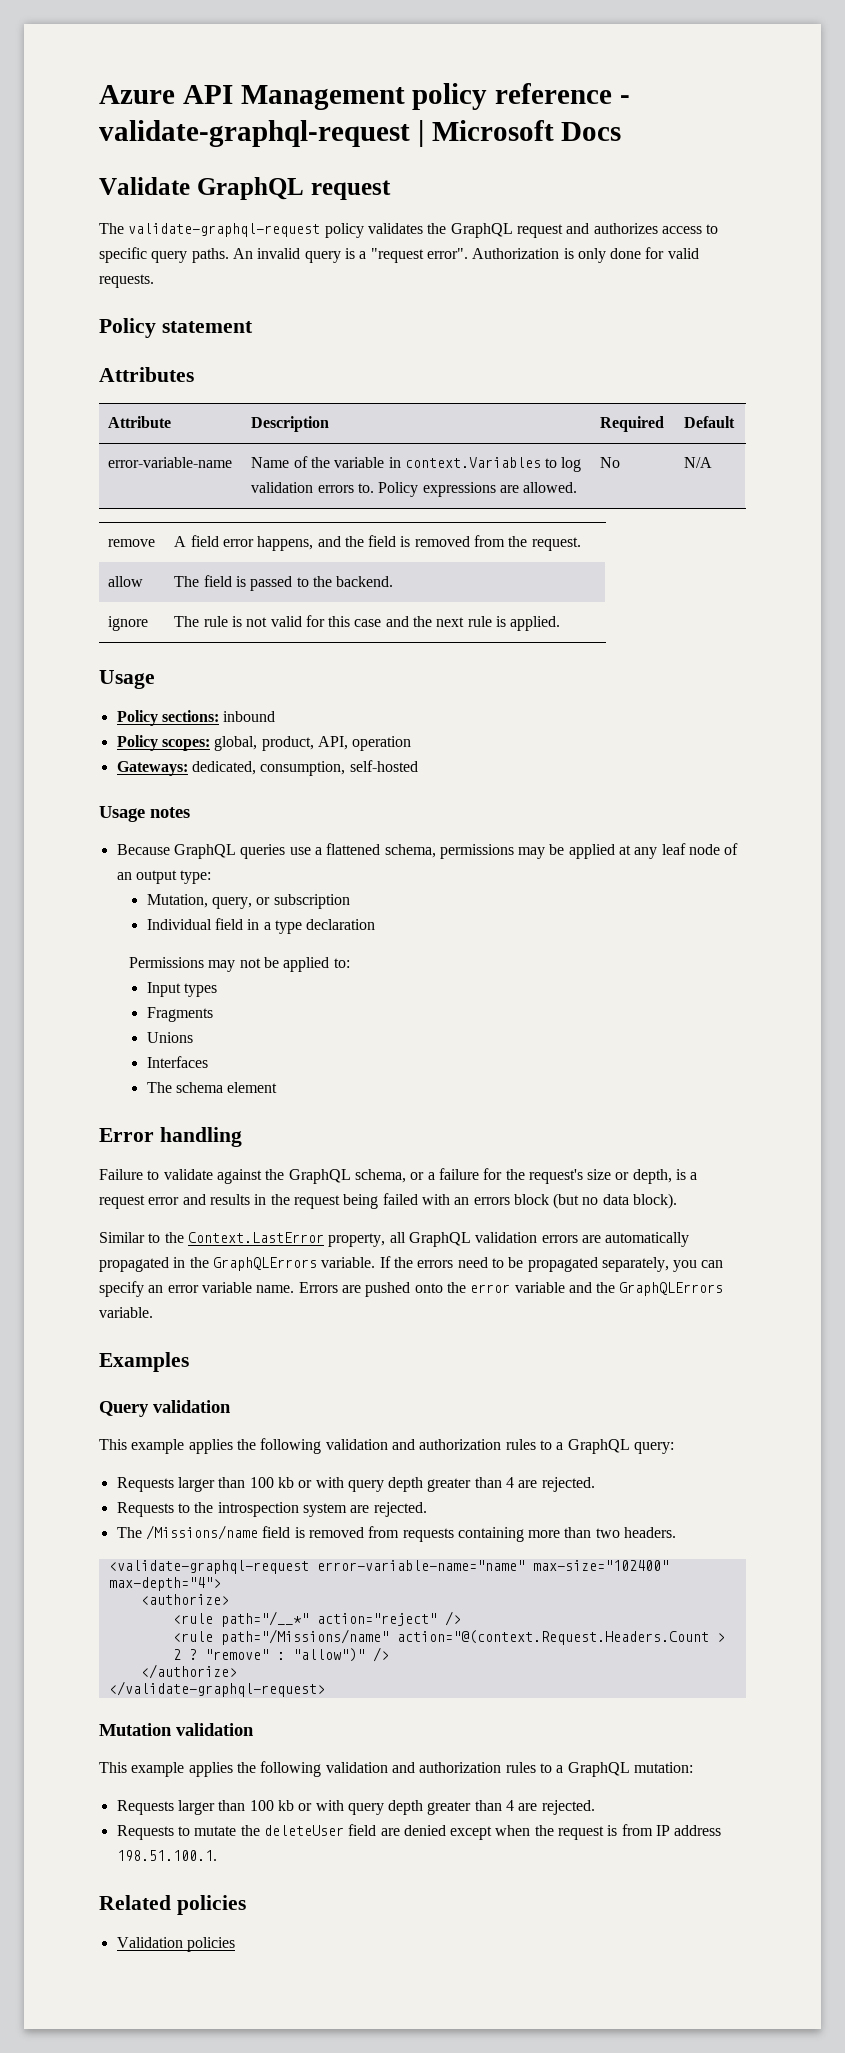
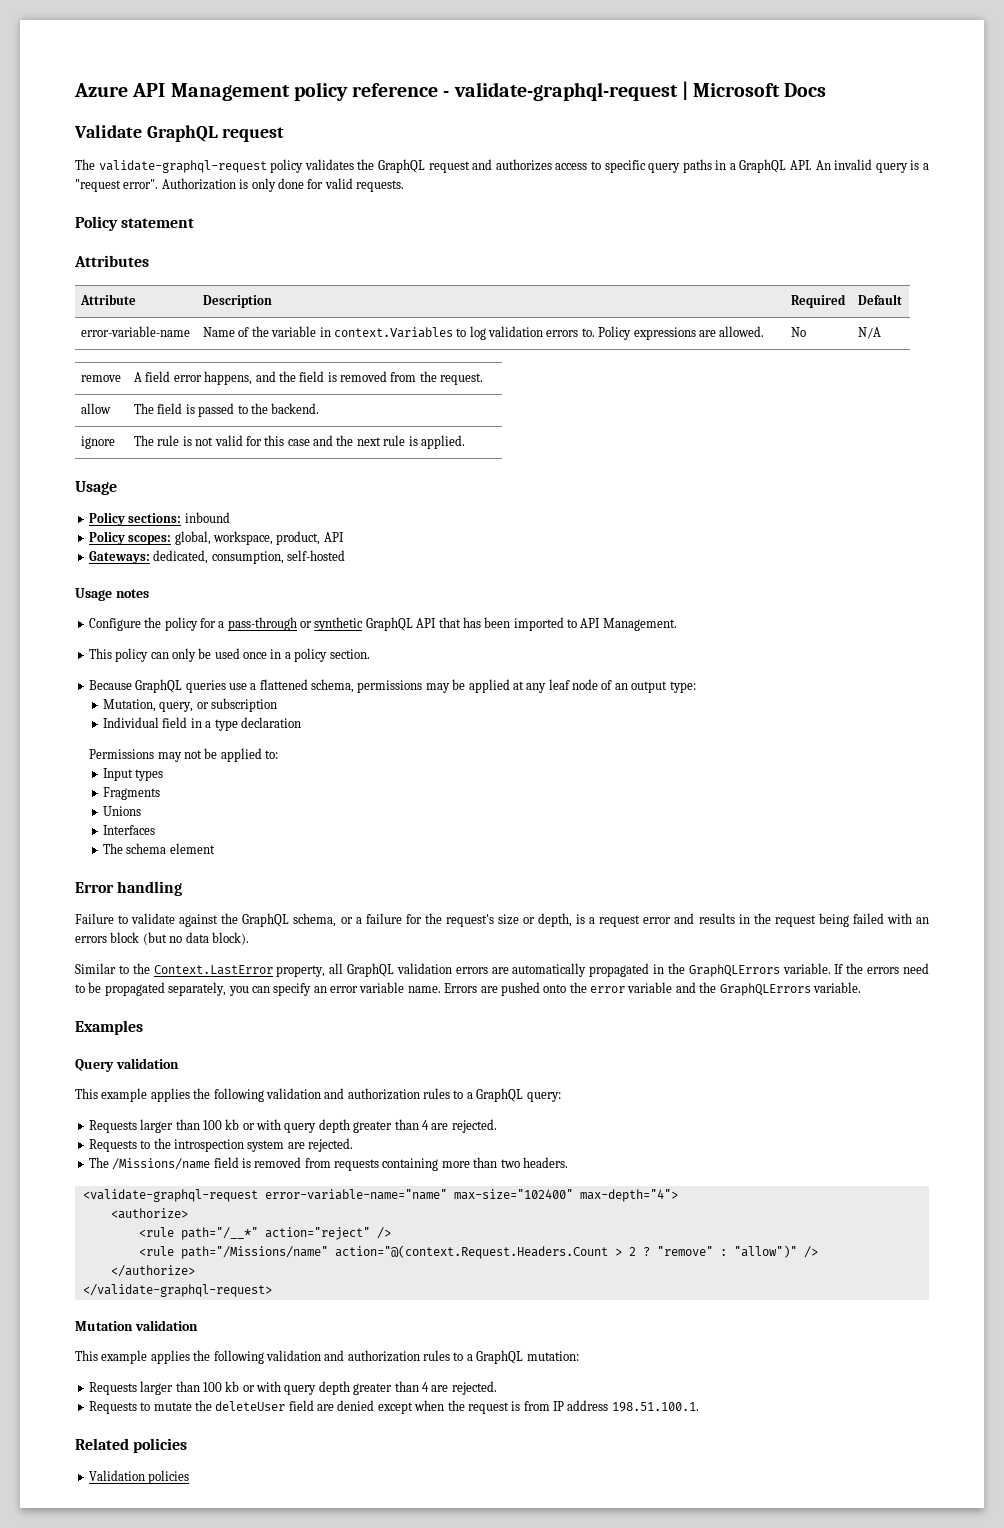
[191,248,229,263] paths. -> [682,159,813,173] paths in a GraphQL API.
[261,736,412,751] product, API, operation -> [212,531,344,545] workspace, product, API
(190, 812) none -> [88,617,677,631] [88,648,370,662] // Configure the policy for a pass-through or synthetic GraphQL API that has been imported to API Management. // This policy can only be used once in a policy section.

